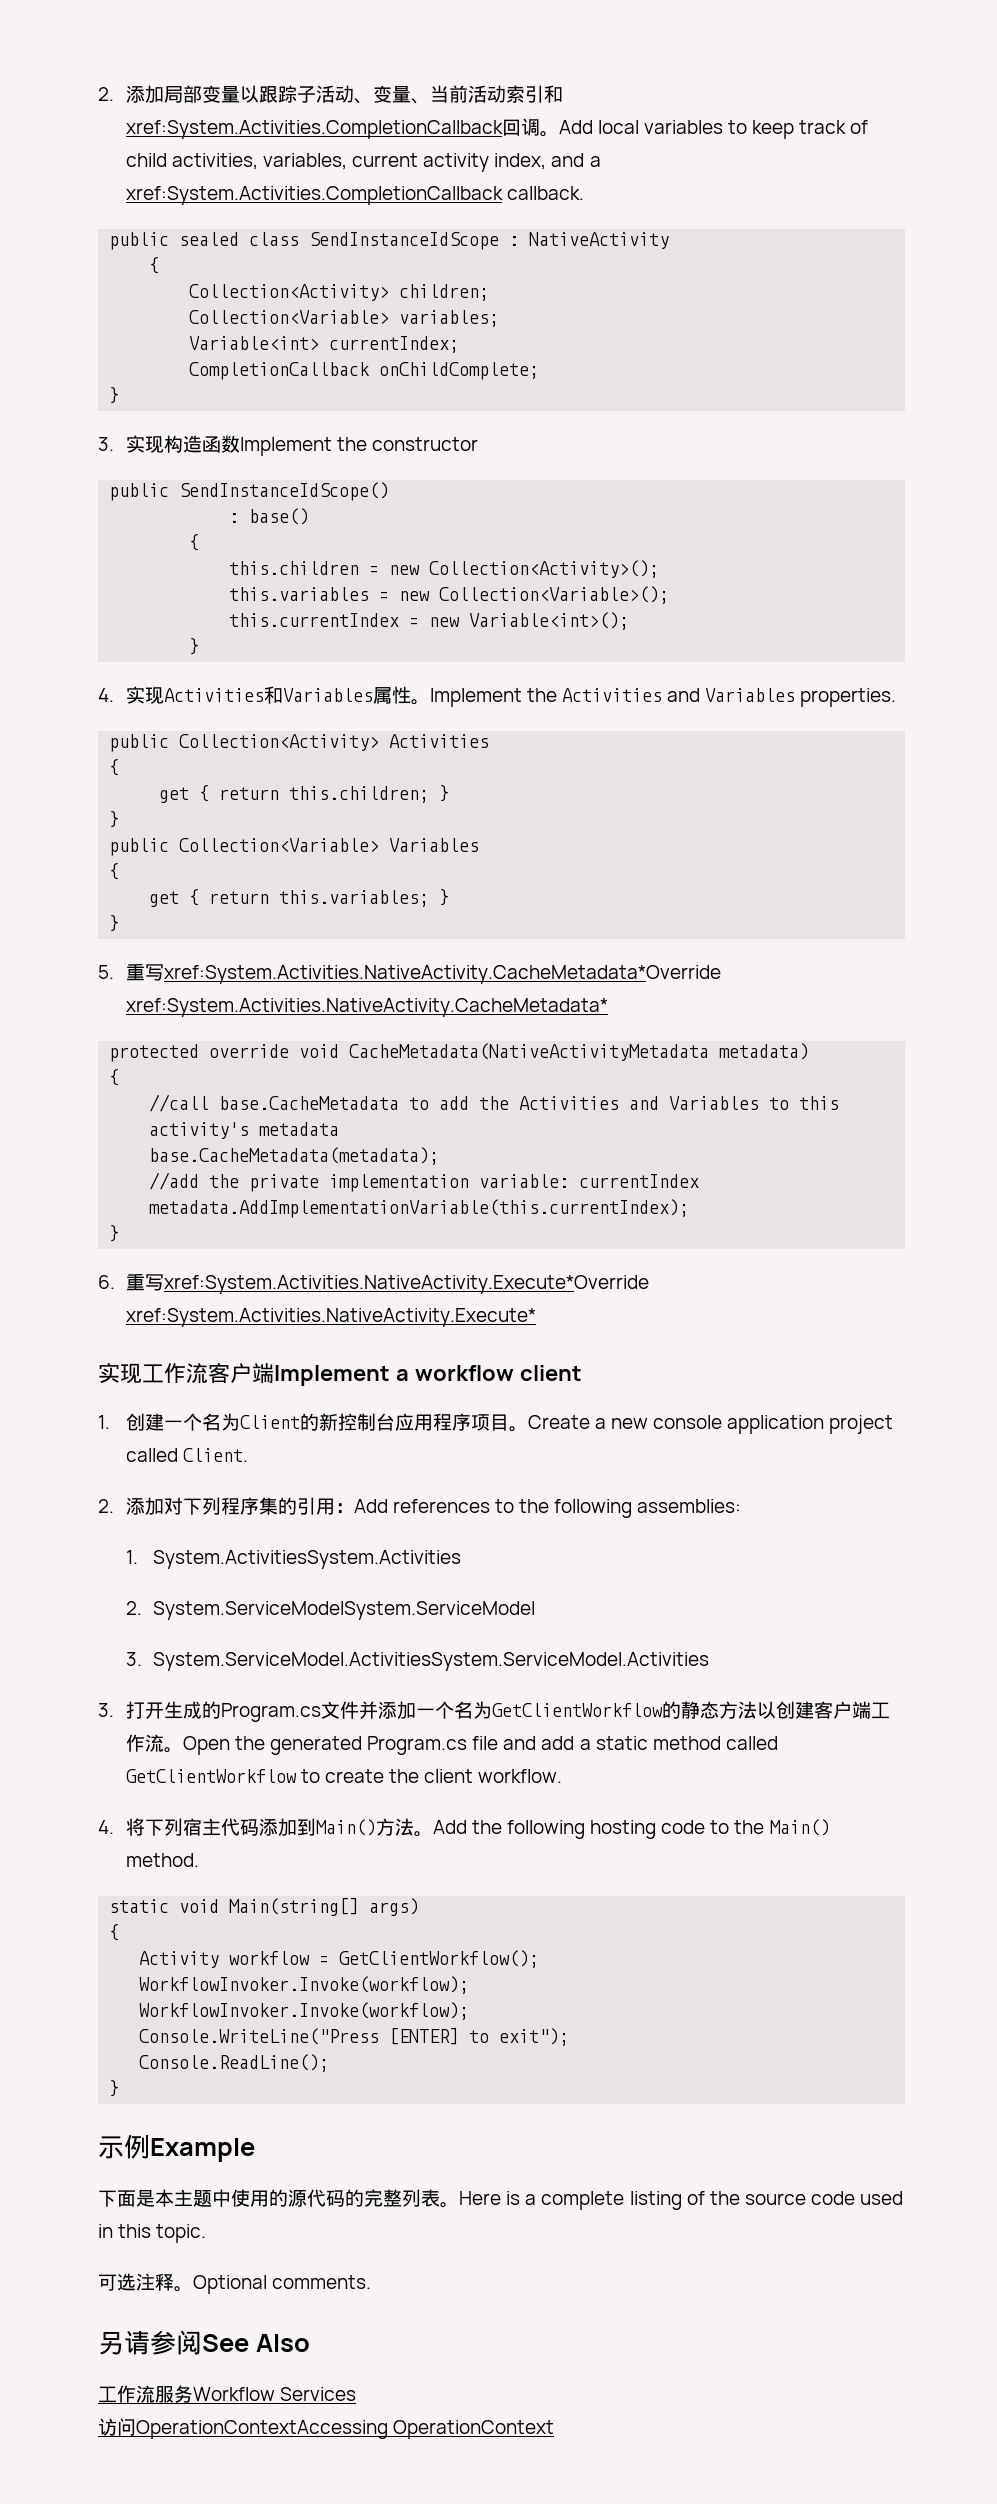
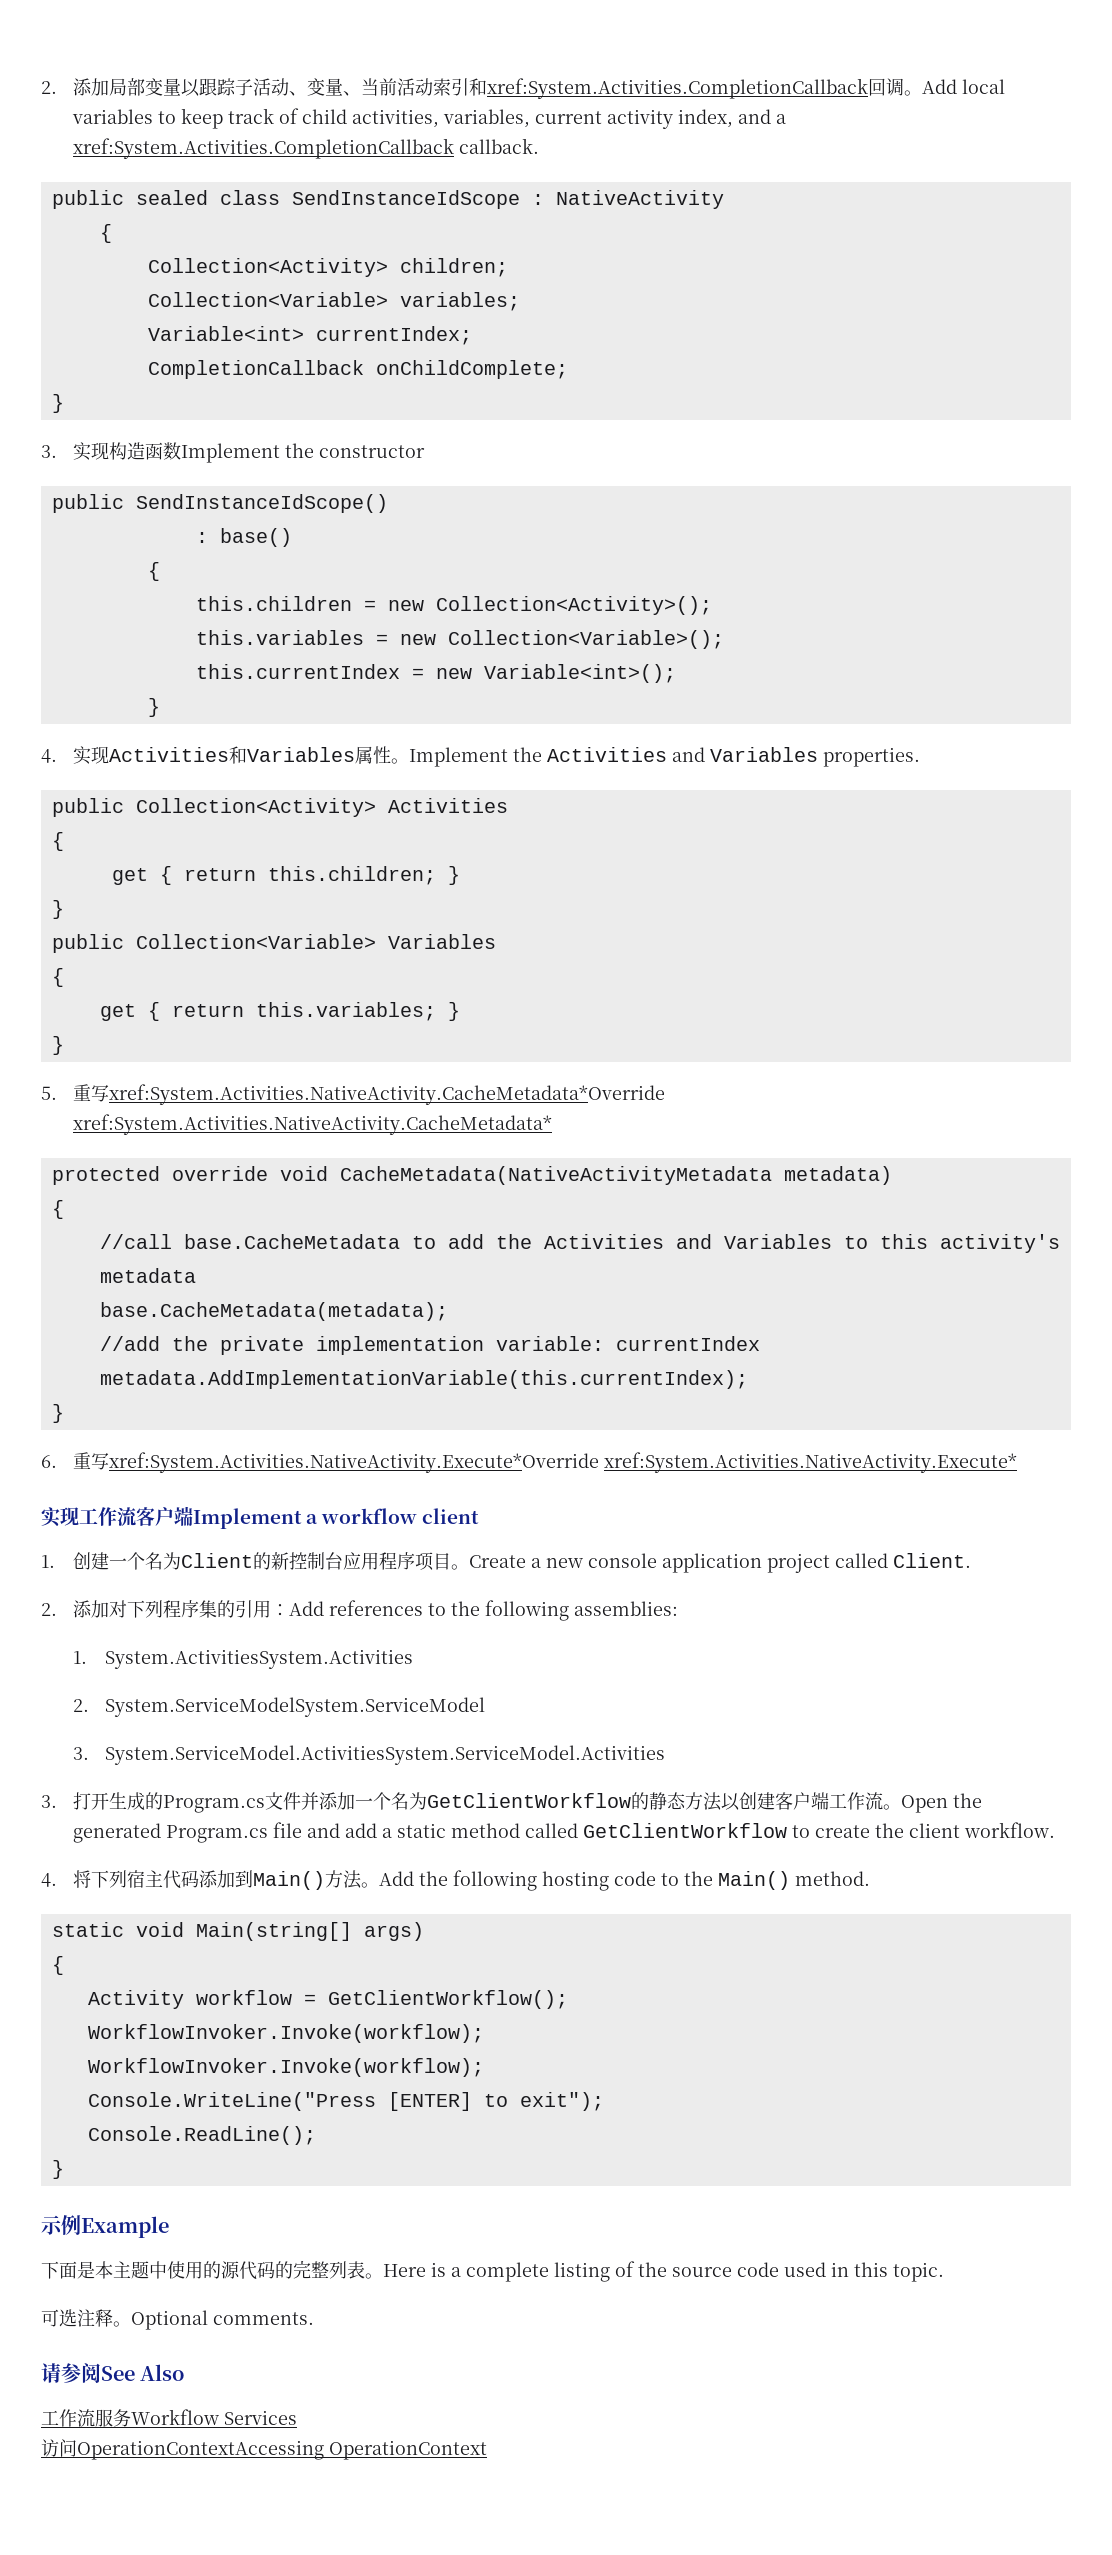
[98,2331,124,2355] 另 -> (314, 2318) none

